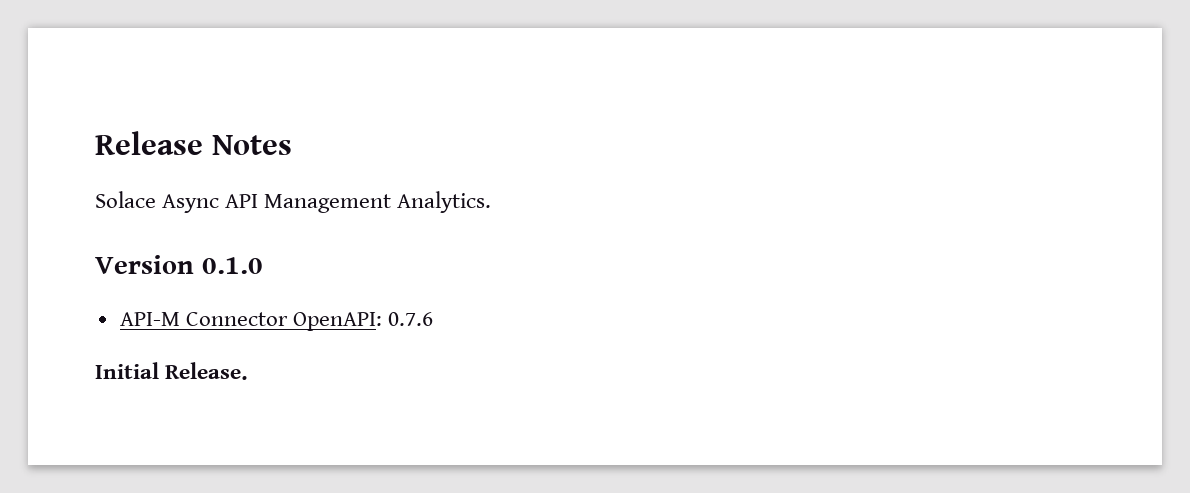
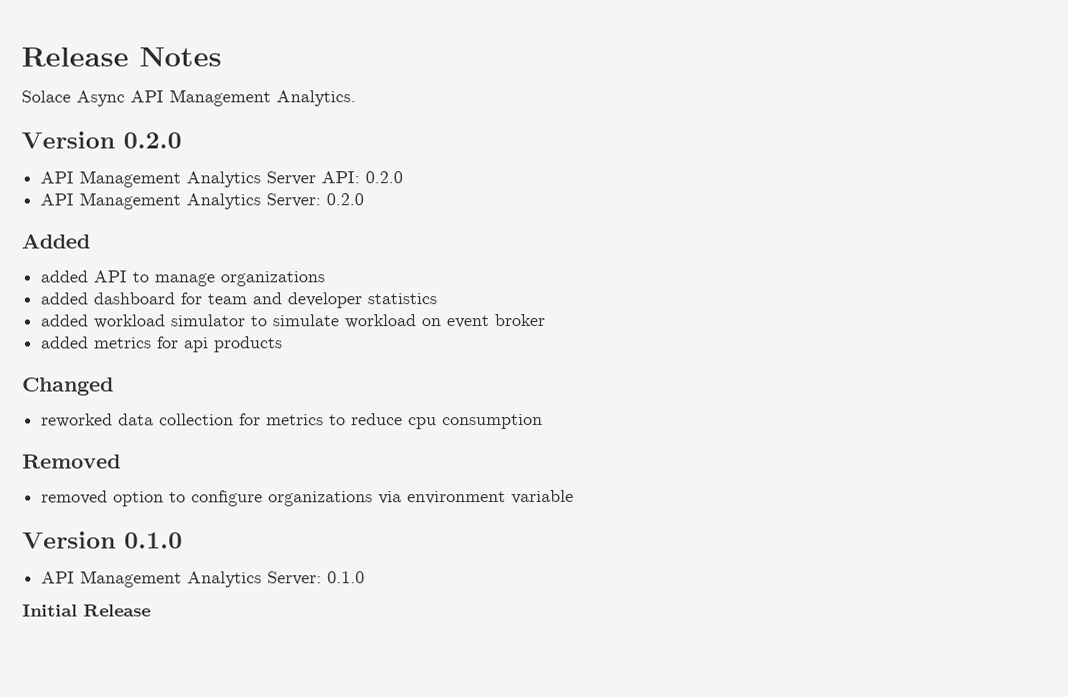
[201,257,263,274] [119,312,433,331] 0.1.0 // API-M Connector OpenAPI: 0.7.6 -> [123,132,182,149] [40,170,404,188] [40,192,365,210] [21,233,90,249] [40,270,326,287] [40,292,438,309] [40,313,546,329] [40,336,284,353] [22,377,114,396] [41,413,544,430] [22,454,121,469] [41,489,575,507] [22,531,183,549] [41,570,366,588] 0.2.0 // API Management Analytics Server API: 0.2.0 // API Management Analytics Server: 0.2.0 // Added // added API to manage organizations // added dashboard for team and developer statistics // added workload simulator to simulate workload on event broker // added metrics for api products // Changed // reworked data collection for metrics to reduce cpu consumption // Removed // removed option to configure organizations via environment variable // Version 0.1.0 // API Management Analytics Server: 0.1.0
[165,362,249,380] Release. -> [83,604,151,617] Release

